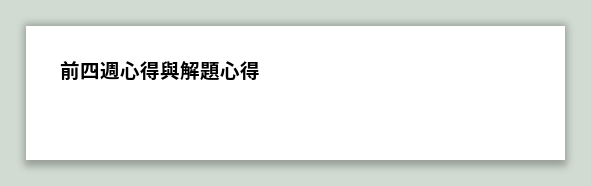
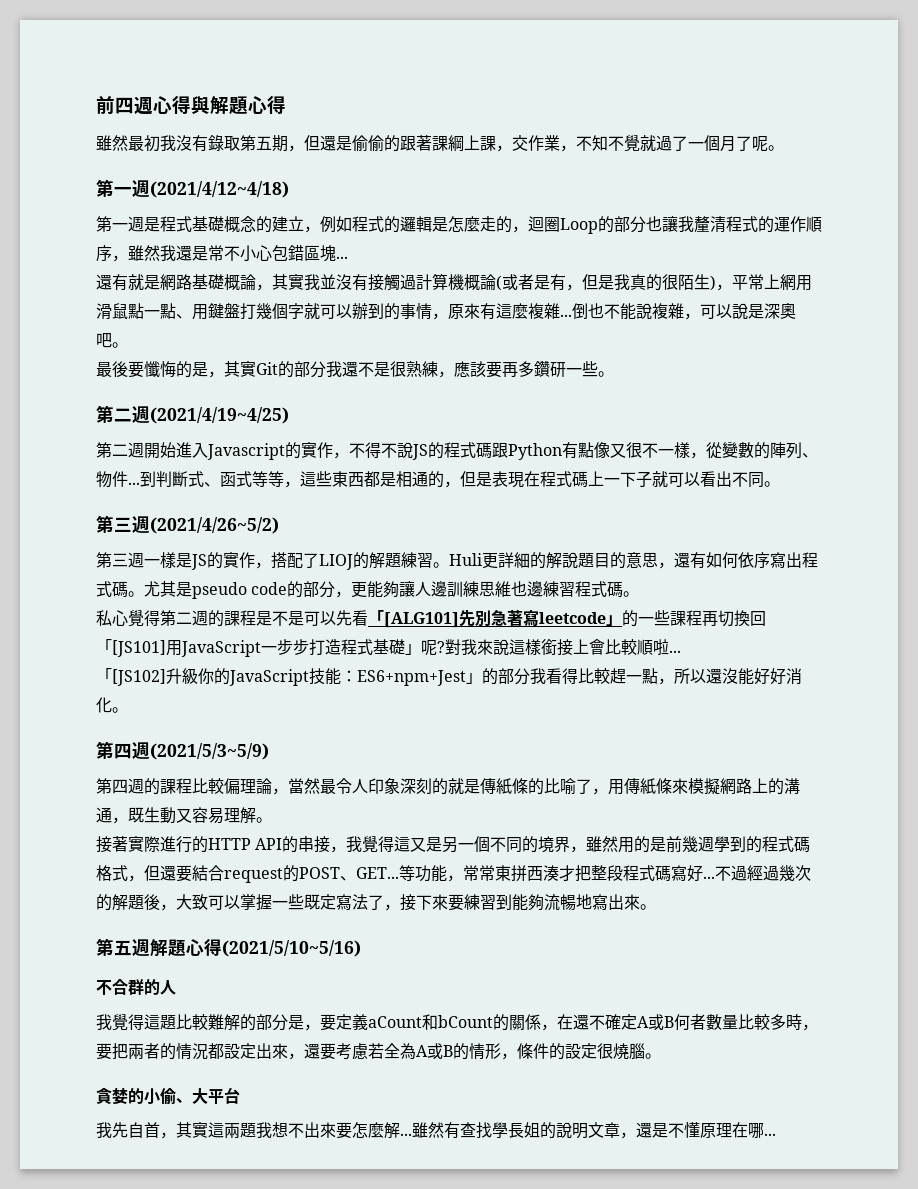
(260, 70) none -> [96,135,784,152] [96,179,289,198] [96,216,822,234] [96,245,348,262] [96,273,812,291] [96,303,796,320] [96,333,128,348] [96,361,614,378] [96,405,289,424] [96,441,818,460] [96,471,780,488] [96,515,279,534] [96,552,818,570] [96,581,640,599] [96,609,766,628] [96,639,681,657] [96,668,802,686] [96,697,128,713] [96,741,269,760] [96,777,800,795] [96,807,272,824] [96,836,811,853] [96,865,811,883] [96,894,656,911] [96,938,361,957] [96,979,176,995] [96,1014,818,1031] [96,1043,661,1060] [96,1087,240,1105] [96,1122,776,1139] // 雖然最初我沒有錄取第五期，但還是偷偷的跟著課綱上課，交作業，不知不覺就過了一個月了呢。 // 第一週(2021/4/12~4/18) // 第一週是程式基礎概念的建立，例如程式的邏輯是怎麼走的，迴圈Loop的部分也讓我釐清程式的運作順序，雖然我還是常不小心包錯區塊... // 還有就是網路基礎概論，其實我並沒有接觸過計算機概論(或者是有，但是我真的很陌生)，平常上網用滑鼠點一點、用鍵盤打幾個字就可以辦到的事情，原來有這麼複雜...倒也不能說複雜，可以說是深奧吧。 // 最後要懺悔的是，其實Git的部分我還不是很熟練，應該要再多鑽研一些。 // 第二週(2021/4/19~4/25) // 第二週開始進入Javascript的實作，不得不說JS的程式碼跟Python有點像又很不一樣，從變數的陣列、物件...到判斷式、函式等等，這些東西都是相通的，但是表現在程式碼上一下子就可以看出不同。 // 第三週(2021/4/26~5/2) // 第三週一樣是JS的實作，搭配了LIOJ的解題練習。Huli更詳細的解說題目的意思，還有如何依序寫出程式碼。尤其是pseudo code的部分，更能夠讓人邊訓練思維也邊練習程式碼。 // 私心覺得第二週的課程是不是可以先看「[ALG101]先別急著寫leetcode」的一些課程再切換回「[JS101]用JavaScript一步步打造程式基礎」呢?對我來說這樣銜接上會比較順啦... // 「[JS102]升級你的JavaScript技能：ES6+npm+Jest」的部分我看得比較趕一點，所以還沒能好好消化。 // 第四週(2021/5/3~5/9) // 第四週的課程比較偏理論，當然最令人印象深刻的就是傳紙條的比喻了，用傳紙條來模擬網路上的溝通，既生動又容易理解。 // 接著實際進行的HTTP API的串接，我覺得這又是另一個不同的境界，雖然用的是前幾週學到的程式碼格式，但還要結合request的POST、GET...等功能，常常東拼西湊才把整段程式碼寫好...不過經過幾次的解題後，大致可以掌握一些既定寫法了，接下來要練習到能夠流暢地寫出來。 // 第五週解題心得(2021/5/10~5/16) // 不合群的人 // 我覺得這題比較難解的部分是，要定義aCount和bCount的關係，在還不確定A或B何者數量比較多時，要把兩者的情況都設定出來，還要考慮若全為A或B的情形，條件的設定很燒腦。 // 貪婪的小偷、大平台 // 我先自首，其實這兩題我想不出來要怎麼解...雖然有查找學長姐的說明文章，還是不懂原理在哪...

